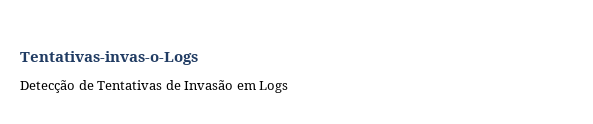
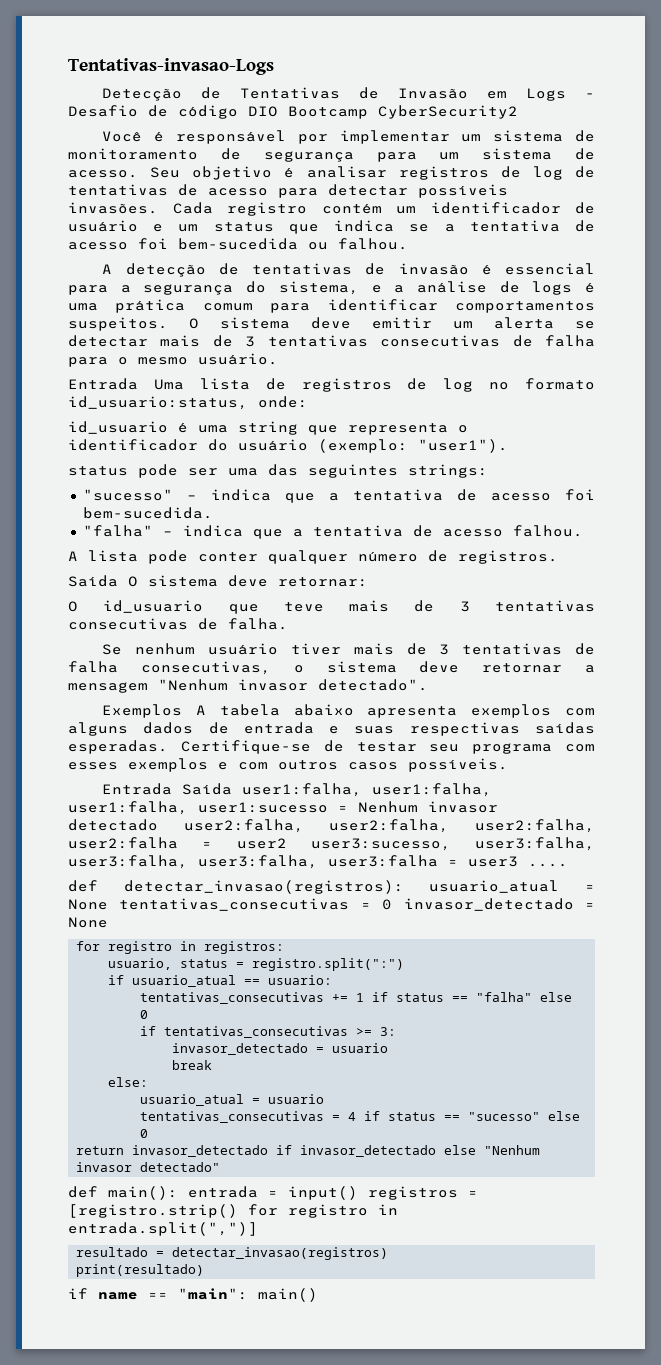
[20,51,198,65] Tentativas-invas-o-Logs -> [68,58,274,75] Tentativas-invasao-Logs
(289, 87) none -> [584,93,595,98] [68,105,518,119] [102,130,595,144] [68,148,595,162] [68,166,595,180] [68,184,508,198] [68,202,595,216] [68,220,595,234] [68,238,408,250] [102,263,595,277] [68,281,595,295] [68,299,595,313] [68,317,595,331] [68,335,595,347] [68,353,278,367] [68,378,595,392] [68,396,308,410] [68,421,468,435] [68,439,508,453] [68,464,488,478] [82,489,595,503] [82,507,213,519] [82,525,583,539] [68,550,558,564] [68,575,368,587] [68,600,595,614] [68,618,288,630] [102,643,595,655] [68,661,595,675] [68,679,428,693] [102,704,595,718] [68,722,595,736] [68,740,595,754] [68,758,508,772] [102,783,493,797] [68,801,498,815] [68,819,595,833] [68,837,595,851] [68,855,568,869] [68,880,595,894] [68,898,595,911] [68,917,108,928] [76,941,285,954] [108,958,405,971] [108,975,333,987] [140,992,573,1004] [140,1010,149,1019] [140,1026,397,1038] [172,1043,389,1055] [172,1060,213,1070] [108,1077,149,1087] [140,1094,325,1106] [140,1111,581,1123] [140,1129,149,1138] [76,1145,541,1157] [76,1162,221,1172] [68,1186,478,1200] [68,1204,398,1218] [68,1222,258,1236] [76,1247,389,1260] [76,1264,205,1277] [68,1288,318,1302] - Desafio de código DIO Bootcamp CyberSecurity2 // Você é responsável por implementar um sistema de monitoramento de segurança para um sistema de acesso. Seu objetivo é analisar registros de log de tentativas de acesso para detectar possíveis invasões. Cada registro contém um identificador de usuário e um status que indica se a tentativa de acesso foi bem-sucedida ou falhou. // A detecção de tentativas de invasão é essencial para a segurança do sistema, e a análise de logs é uma prática comum para identificar comportamentos suspeitos. O sistema deve emitir um alerta se detectar mais de 3 tentativas consecutivas de falha para o mesmo usuário. // Entrada Uma lista de registros de log no formato id_usuario:status, onde: // id_usuario é uma string que representa o identificador do usuário (exemplo: "user1"). // status pode ser uma das seguintes strings: // "sucesso" – indica que a tentativa de acesso foi bem-sucedida. // "falha" – indica que a tentativa de acesso falhou. // A lista pode conter qualquer número de registros. // Saída O sistema deve retornar: // O id_usuario que teve mais de 3 tentativas consecutivas de falha. // Se nenhum usuário tiver mais de 3 tentativas de falha consecutivas, o sistema deve retornar a mensagem "Nenhum invasor detectado". // Exemplos A tabela abaixo apresenta exemplos com alguns dados de entrada e suas respectivas saídas esperadas. Certifique-se de testar seu programa com esses exemplos e com outros casos possíveis. // Entrada Saída user1:falha, user1:falha, user1:falha, user1:sucesso = Nenhum invasor detectado user2:falha, user2:falha, user2:falha, user2:falha = user2 user3:sucesso, user3:falha, user3:falha, user3:falha, user3:falha = user3 .... // def detectar_invasao(registros): usuario_atual = None tentativas_consecutivas = 0 invasor_detectado = None // for registro in registros: // usuario, status = registro.split(":") // if usuario_atual == usuario: // tentativas_consecutivas += 1 if status == "falha" else 0 // if tentativas_consecutivas >= 3: // invasor_detectado = usuario // break // else: // usuario_atual = usuario // tentativas_consecutivas = 4 if status == "sucesso" else 0 // return invasor_detectado if invasor_detectado else "Nenhum invasor detectado" // def main(): entrada = input() registros = [registro.strip() for registro in entrada.split(",")] // resultado = detectar_invasao(registros) // print(resultado) // if name == "main": main()

